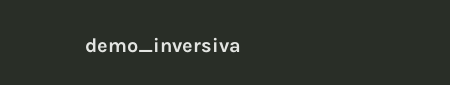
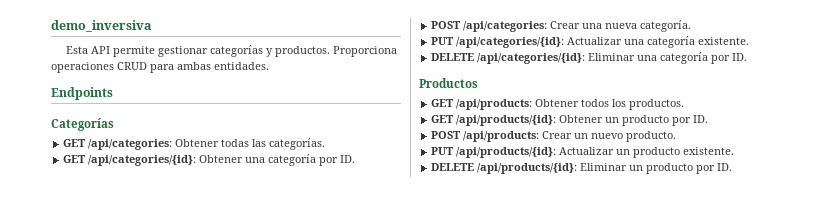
(241, 45) none -> [65,45,397,57] [51,62,269,73] [51,87,113,100] [51,118,114,131] [63,138,326,150] [63,154,356,166] [431,20,692,32] [431,36,750,48] [431,52,748,64] [419,78,478,88] [431,99,685,110] [431,115,709,126] [431,131,677,142] [431,147,735,158] [431,163,733,174] // Esta API permite gestionar categorías y productos. Proporciona operaciones CRUD para ambas entidades. // Endpoints // Categorías // GET /api/categories: Obtener todas las categorías. // GET /api/categories/{id}: Obtener una categoría por ID. // POST /api/categories: Crear una nueva categoría. // PUT /api/categories/{id}: Actualizar una categoría existente. // DELETE /api/categories/{id}: Eliminar una categoría por ID. // Productos // GET /api/products: Obtener todos los productos. // GET /api/products/{id}: Obtener un producto por ID. // POST /api/products: Crear un nuevo producto. // PUT /api/products/{id}: Actualizar un producto existente. // DELETE /api/products/{id}: Eliminar un producto por ID.

